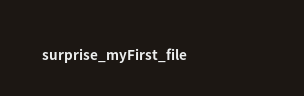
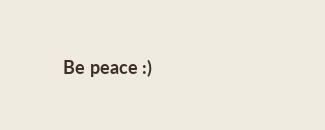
[42,48,187,63] surprise_myFirst_file -> [63,59,153,77] Be peace :)

